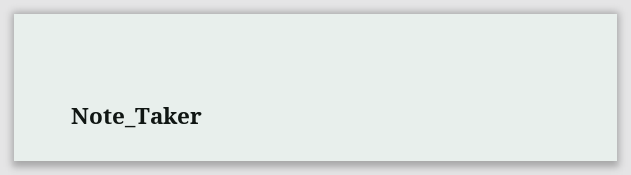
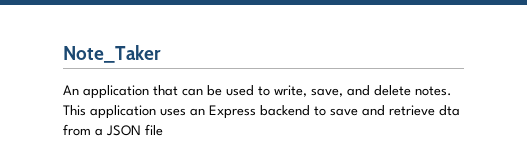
(202, 117) none -> [63,85,452,99] [63,105,460,119] [63,124,163,136] // An application that can be used to write, save, and delete notes. This application uses an Express backend to save and retrieve dta from a JSON file

